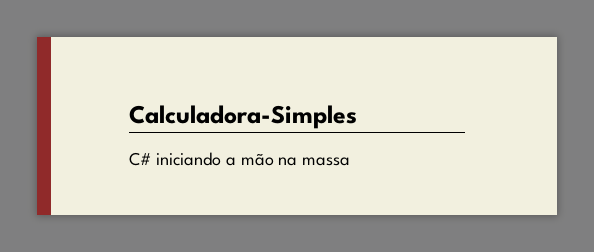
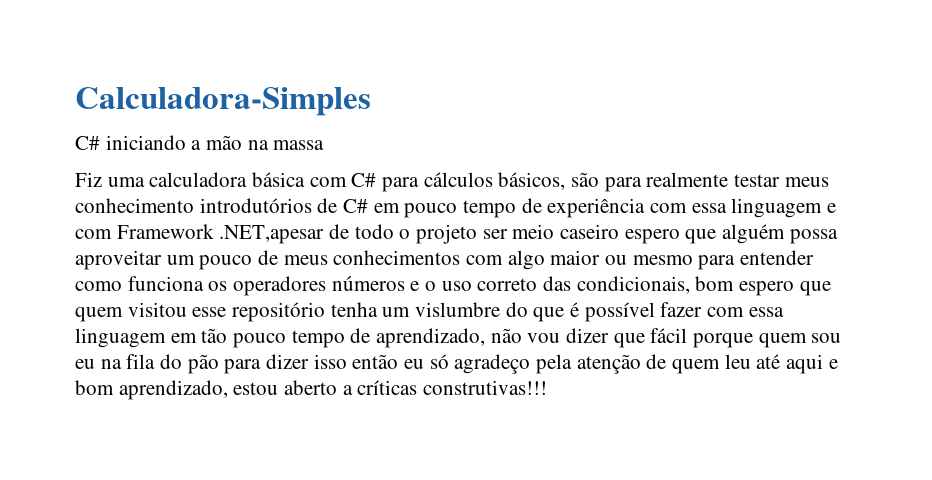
(351, 161) none -> [75,172,829,192] [75,198,837,218] [75,224,838,244] [75,250,815,270] [75,276,831,296] [75,302,784,322] [75,328,842,348] [75,354,838,374] [75,380,548,400] // Fiz uma calculadora básica com C# para cálculos básicos, são para realmente testar meus conhecimento introdutórios de C# em pouco tempo de experiência com essa linguagem e com Framework .NET,apesar de todo o projeto ser meio caseiro espero que alguém possa aproveitar um pouco de meus conhecimentos com algo maior ou mesmo para entender como funciona os operadores números e o uso correto das condicionais, bom espero que quem visitou esse repositório tenha um vislumbre do que é possível fazer com essa linguagem em tão pouco tempo de aprendizado, não vou dizer que fácil porque quem sou eu na fila do pão para dizer isso então eu só agradeço pela atenção de quem leu até aqui e bom aprendizado, estou aberto a críticas construtivas!!!

